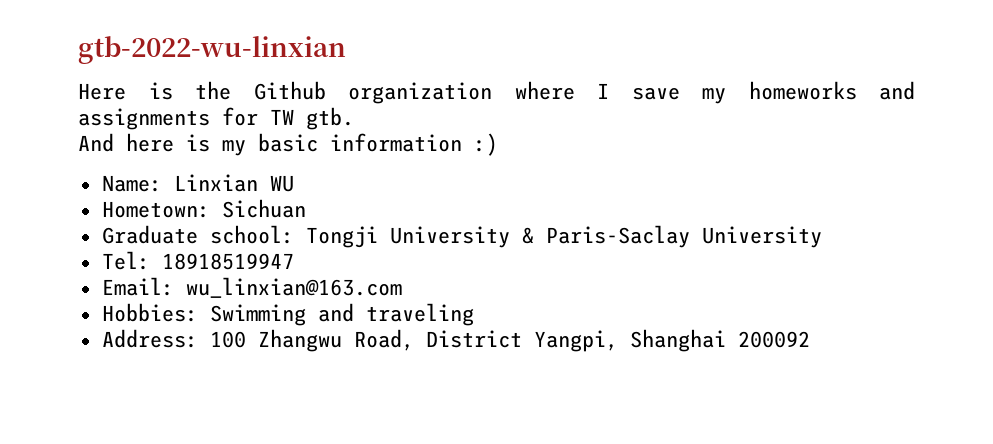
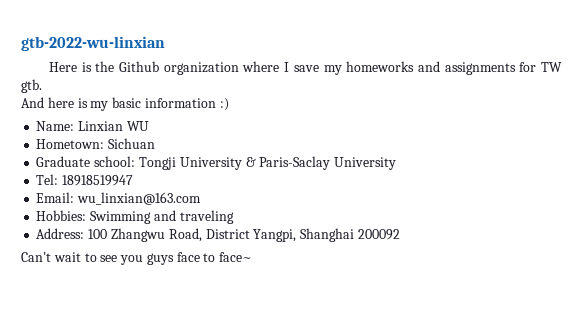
(810, 339) none -> [21,252,253,265] // Can't wait to see you guys face to face~

